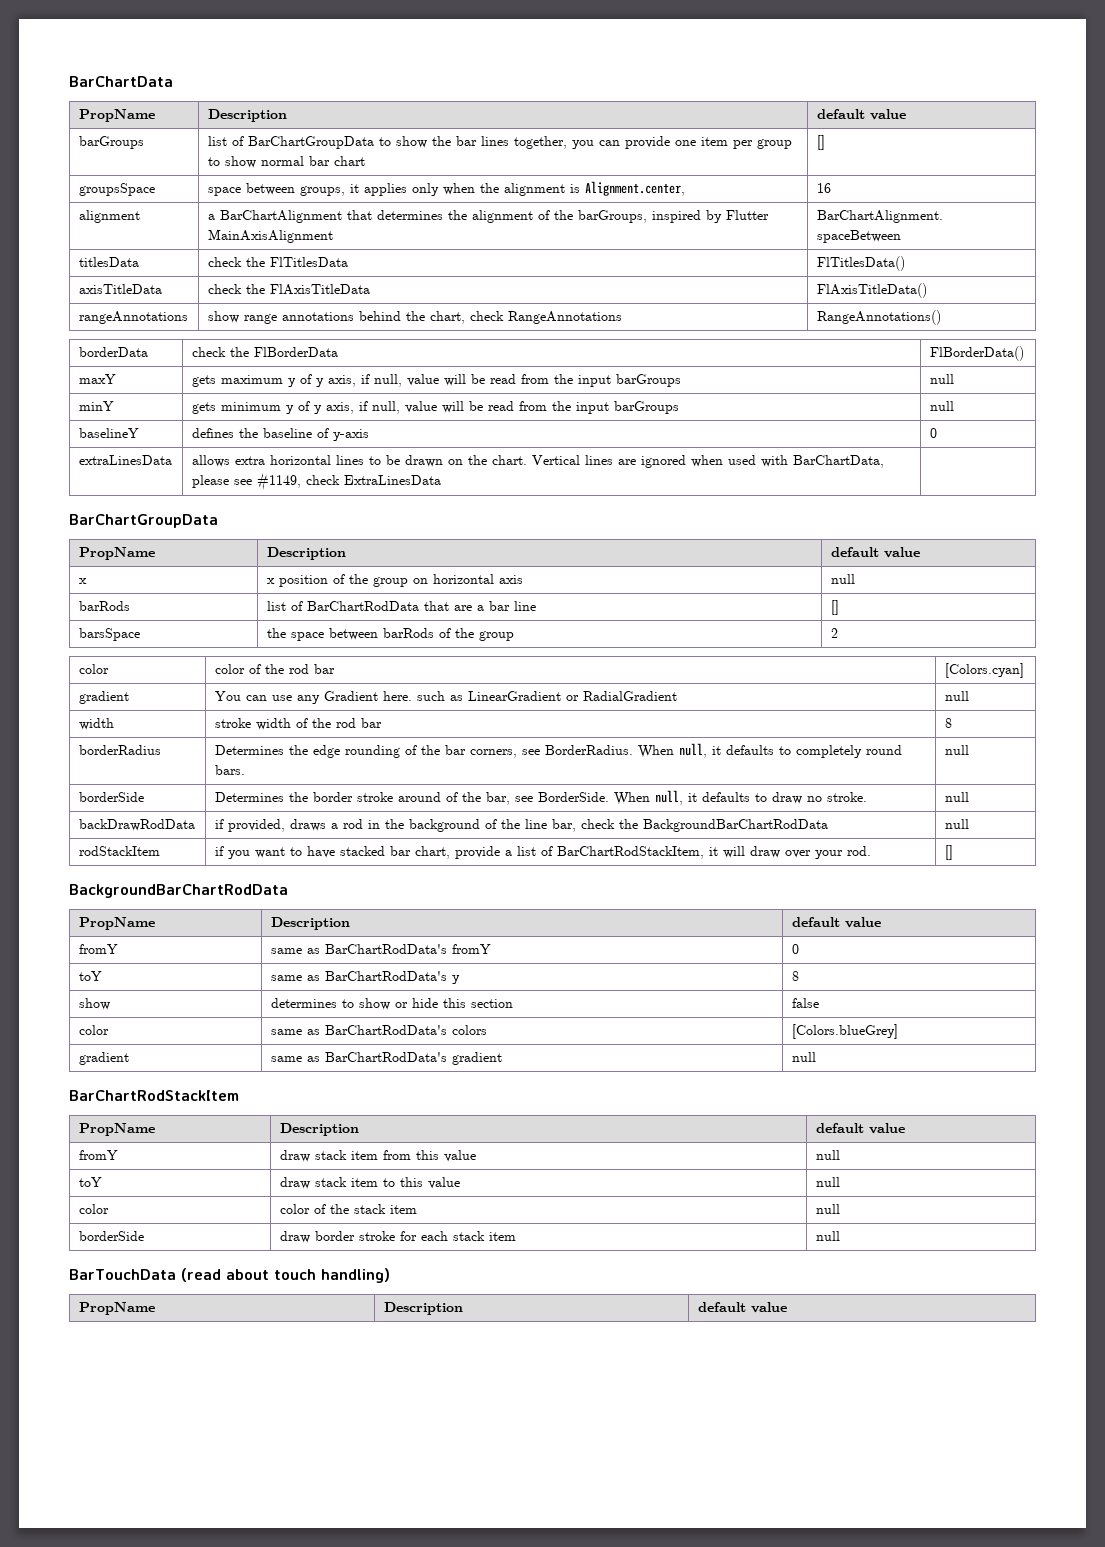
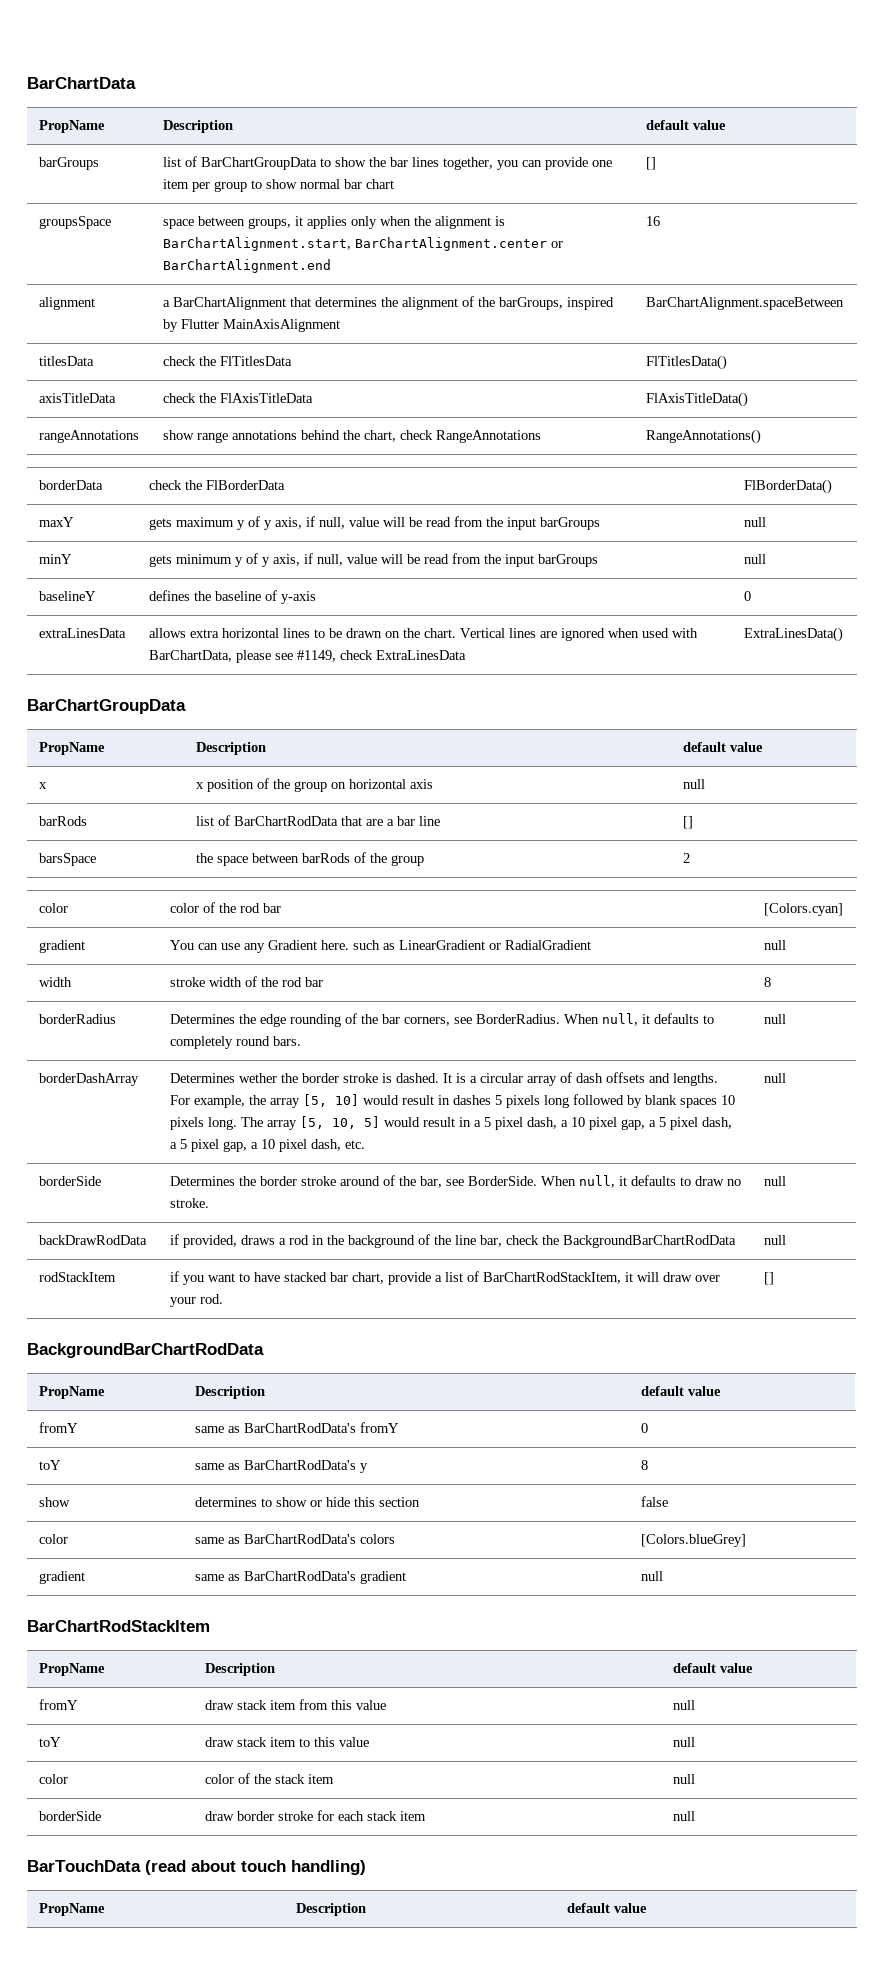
[584,181,685,196] Alignment.center, -> [162,237,563,251] [162,259,331,273] BarChartAlignment.start, BarChartAlignment.center or BarChartAlignment.end
(441, 480) none -> [743,627,843,642] ExtraLinesData()
(969, 750) none -> [38,1073,139,1086] [169,1072,718,1086] [169,1094,735,1108] [169,1116,732,1130] [169,1139,365,1152] [763,1073,786,1083] // borderDashArray | Determines wether the border stroke is dashed. It is a circular array of dash offsets and lengths. For example, the array [5, 10] would result in dashes 5 pixels long followed by blank spaces 10 pixels long. The array [5, 10, 5] would result in a 5 pixel dash, a 10 pixel gap, a 5 pixel dash, a 5 pixel gap, a 10 pixel dash, etc. | null

